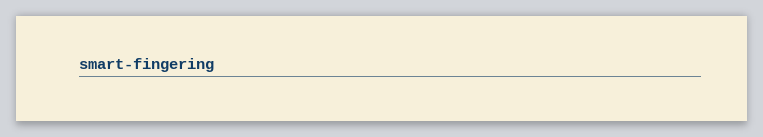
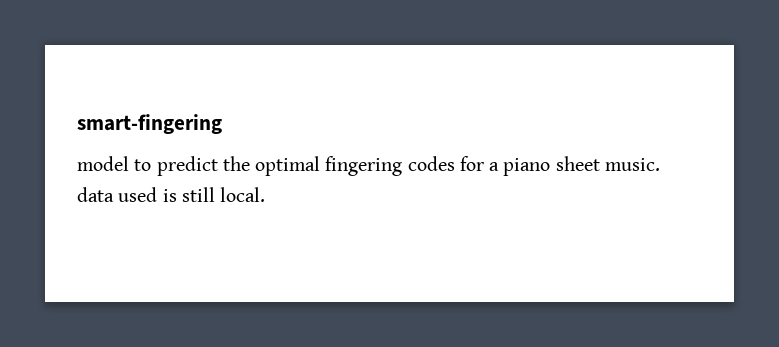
(214, 65) none -> [77,156,660,176] [77,187,266,202] // model to predict the optimal fingering codes for a piano sheet music. data used is still local.

